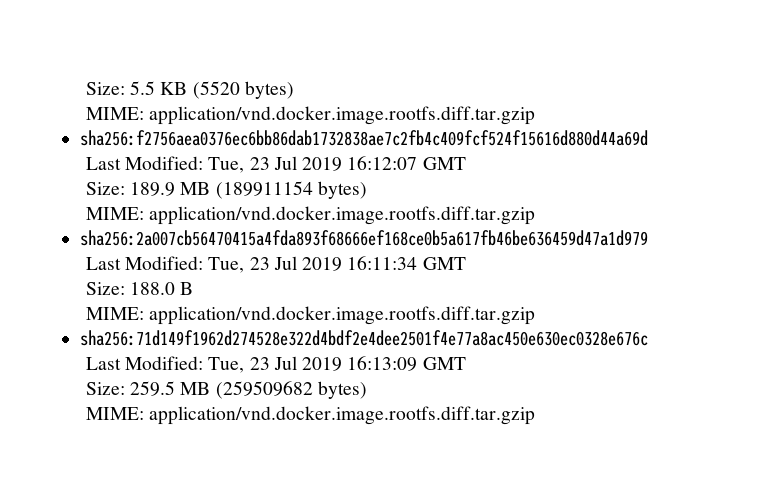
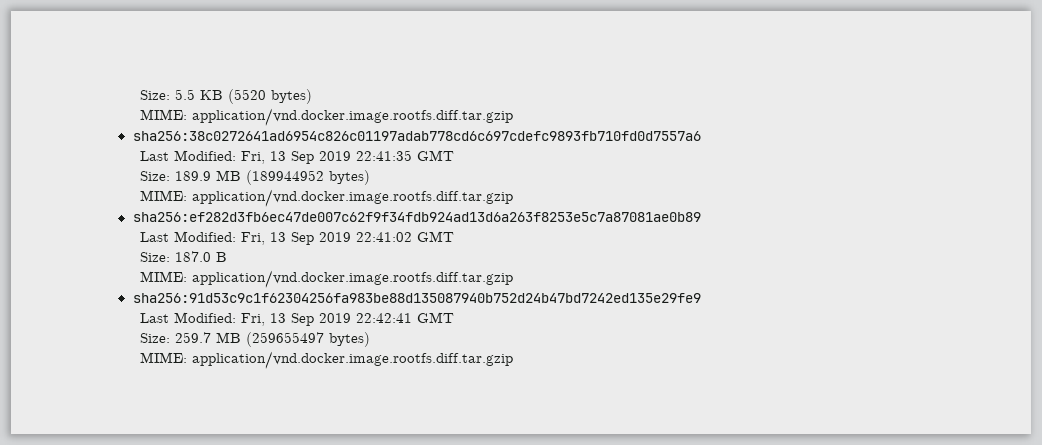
[79,130,648,146] [85,156,418,173] sha256:f2756aea0376ec6bb86dab1732838ae7c2fb4c409fcf524f15616d880d44a69d // Last Modified: Tue, 23 Jul 2019 16:12:07 -> [132,131,701,141] [139,150,412,164] sha256:38c0272641ad6954c826c01197adab778cd6c697cdefc9893fb710fd0d7557a6 // Last Modified: Fri, 13 Sep 2019 22:41:35
[215,181,367,199] [85,206,536,225] [79,230,648,246] [85,256,466,273] [85,282,176,295] (189911154 bytes) // MIME: application/vnd.docker.image.rootfs.diff.tar.gzip // sha256:2a007cb56470415a4fda893f68666ef168ce0b5a617fb46be636459d47a1d979 // Last Modified: Tue, 23 Jul 2019 16:11:34 GMT // Size: 188.0 -> [245,170,370,185] [139,189,513,207] [132,212,701,222] [139,231,454,245] [139,251,211,262] (189944952 bytes) // MIME: application/vnd.docker.image.rootfs.diff.tar.gzip // sha256:ef282d3fb6ec47de007c62f9f34fdb924ad13d6a263f8253e5c7a87081ae0b89 // Last Modified: Fri, 13 Sep 2019 22:41:02 GMT // Size: 187.0
[79,330,648,346] [85,356,466,373] [85,381,313,399] sha256:71d149f1962d274528e322d4bdf2e4dee2501f4e77a8ac450e630ec0328e676c // Last Modified: Tue, 23 Jul 2019 16:13:09 GMT // Size: 259.5 MB (259509682 -> [132,293,701,303] [139,312,454,326] [139,332,324,347] sha256:91d53c9c1f62304256fa983be88d135087940b752d24b47bd7242ed135e29fe9 // Last Modified: Fri, 13 Sep 2019 22:42:41 GMT // Size: 259.7 MB (259655497

